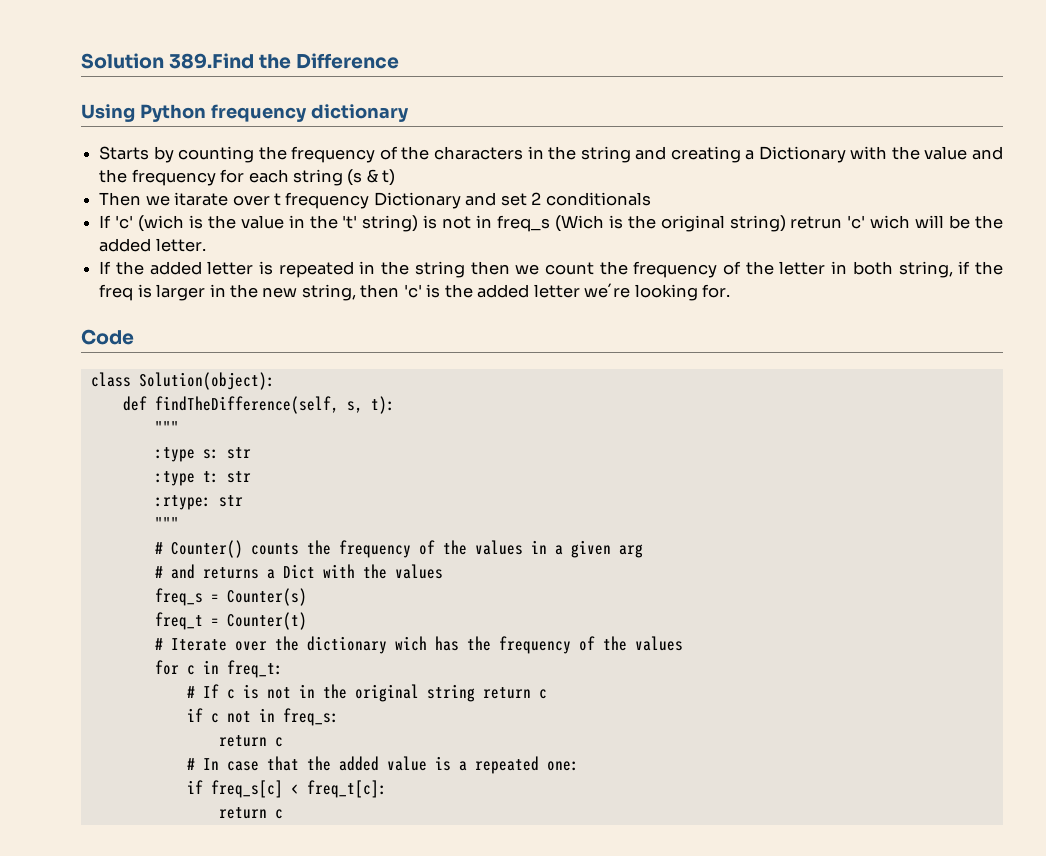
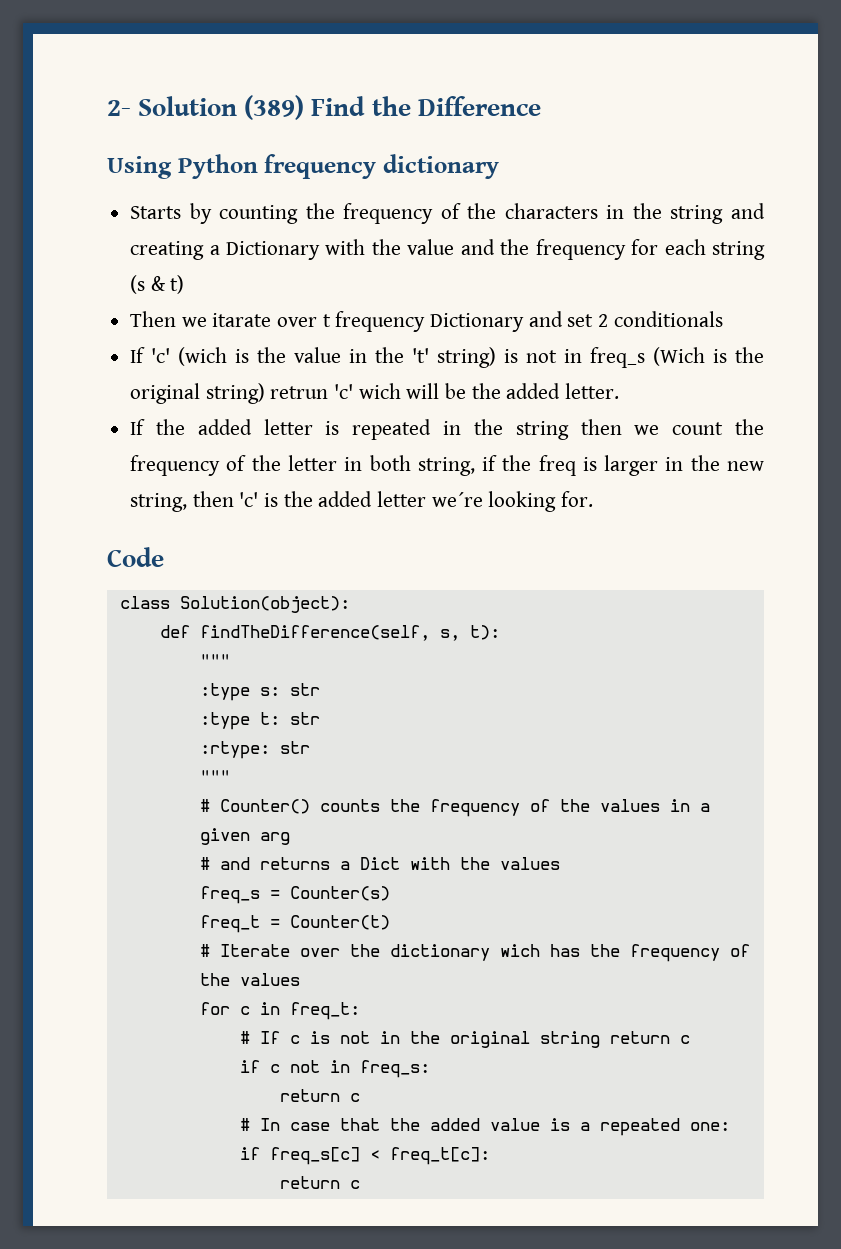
[81,53,255,69] Solution 389.Find -> [107,95,366,120] 2- Solution (389) Find

